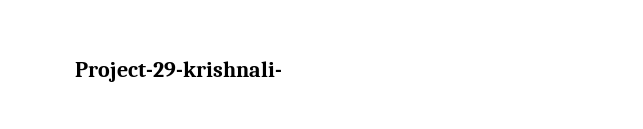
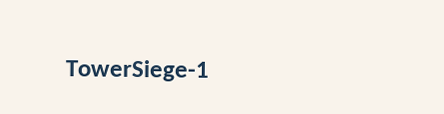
[75,61,282,82] Project-29-krishnali- -> [65,59,209,82] TowerSiege-1

